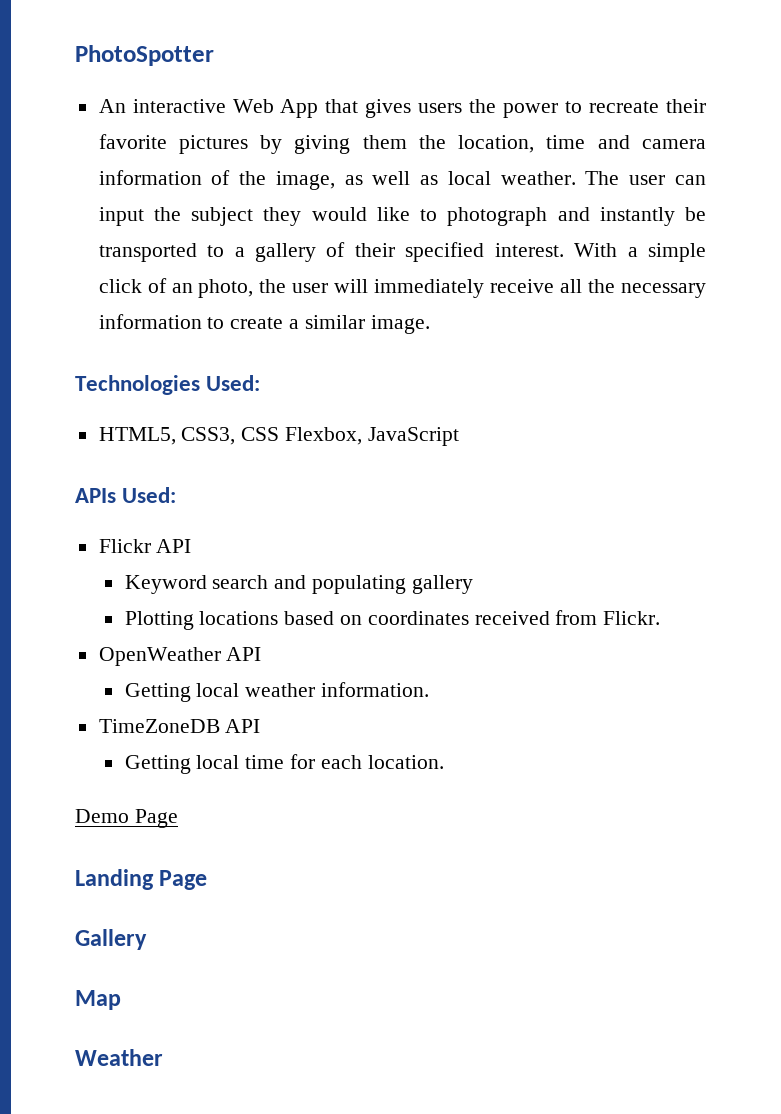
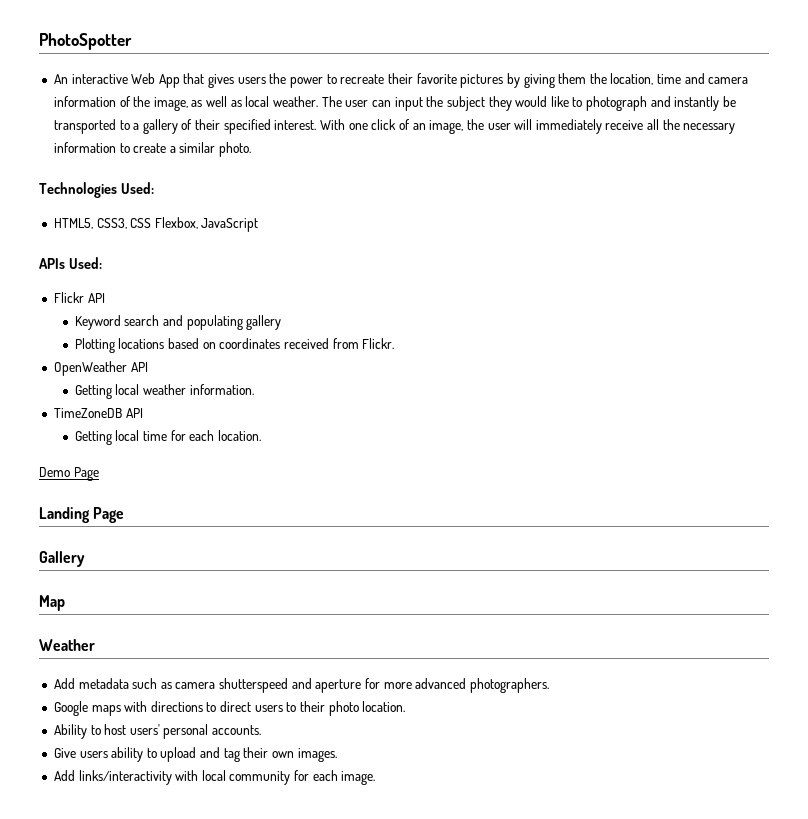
[627,243,706,262] a simple -> [348,123,368,130] one
[198,279,254,298] photo, -> [429,120,464,134] image,
[370,315,430,334] image. -> [219,142,252,157] photo.
(163, 1057) none -> [53,678,549,693] [53,701,406,716] [53,724,262,739] [53,747,337,762] [53,770,376,785] // Add metadata such as camera shutterspeed and aperture for more advanced photographers. // Google maps with directions to direct users to their photo location. // Ability to host users' personal accounts. // Give users ability to upload and tag their own images. // Add links/interactivity with local community for each image.

